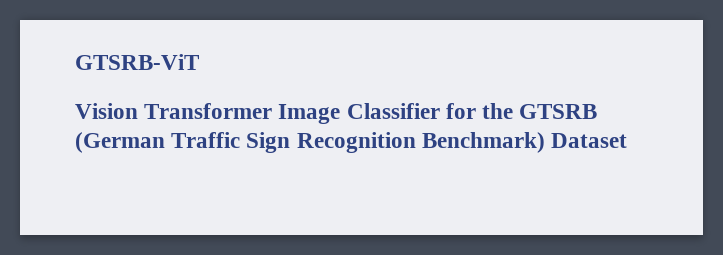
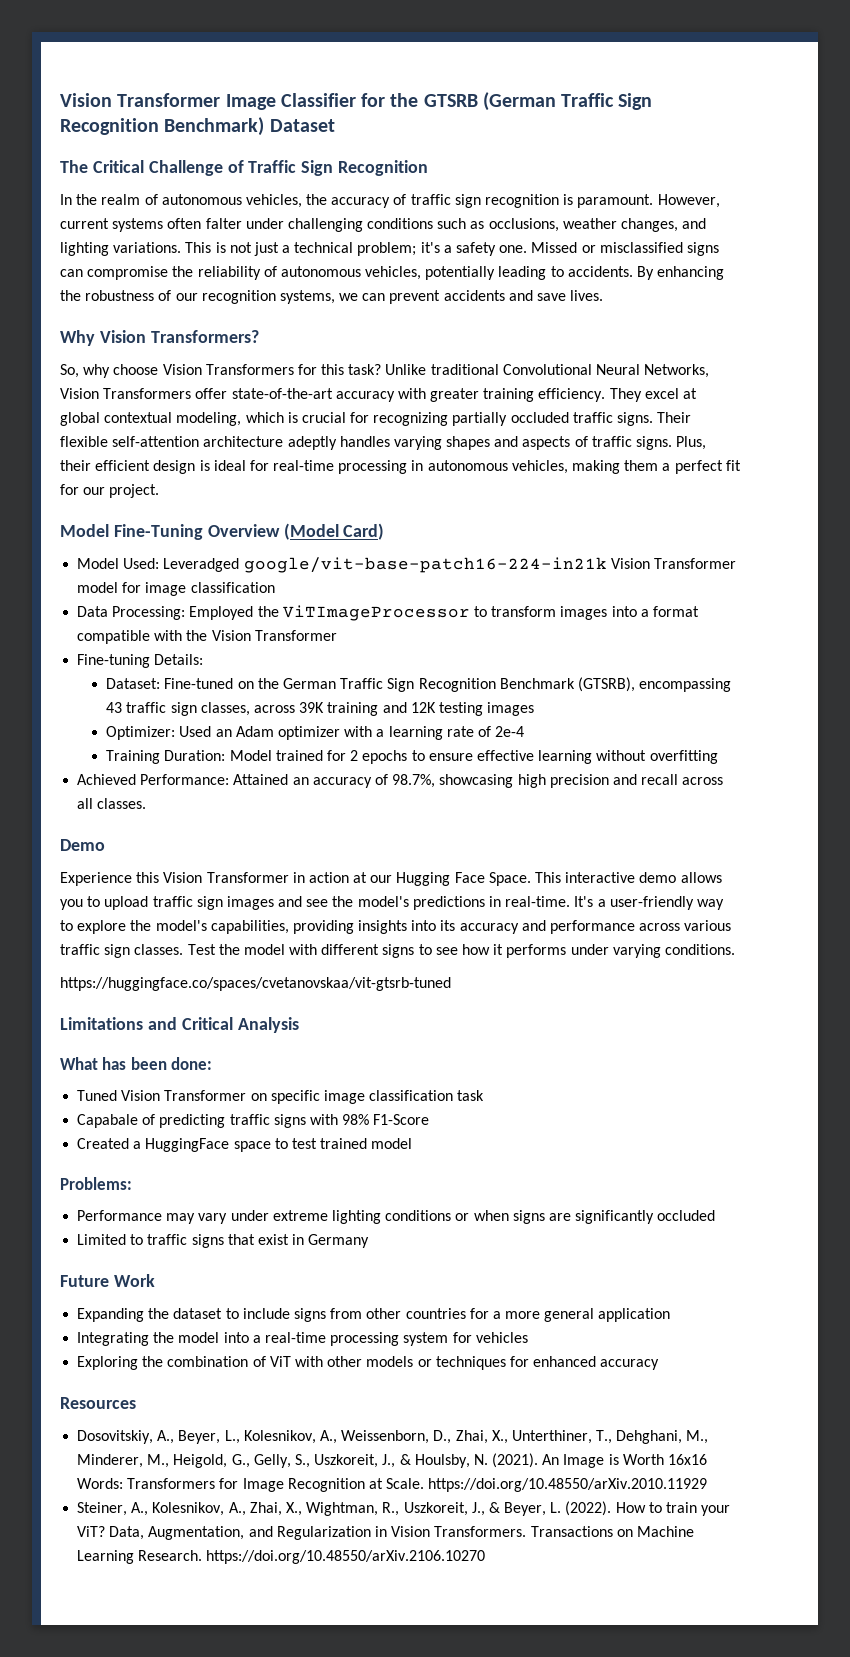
[75,54,199,70] GTSRB-ViT // -> (60, 100) none
(628, 140) none -> [60,160,429,176] [60,194,720,208] [60,218,707,232] [60,242,719,256] [60,266,725,280] [60,290,604,304] [60,330,259,346] [60,364,710,378] [60,388,698,402] [60,412,692,426] [60,436,707,450] [60,460,741,474] [60,484,160,498] [60,523,385,540] [77,557,736,573] [77,582,275,596] [77,605,699,621] [77,630,337,644] [77,654,204,668] [106,677,732,692] [106,702,535,716] [106,726,525,740] [106,750,718,764] [77,774,724,788] [77,798,147,809] [60,839,105,851] [60,872,722,886] [60,896,724,910] [60,920,732,934] [60,944,735,958] [60,977,451,991] [60,1017,299,1033] [60,1057,213,1070] [77,1090,485,1104] [77,1114,430,1128] [77,1138,413,1152] [60,1177,132,1190] [77,1210,716,1224] [77,1234,370,1248] [60,1274,155,1287] [77,1308,671,1322] [77,1332,528,1346] [77,1356,660,1370] [60,1397,136,1409] [77,1430,709,1444] [77,1453,708,1468] [77,1478,708,1492] [77,1501,731,1516] [77,1526,694,1540] [77,1550,486,1564] // The Critical Challenge of Traffic Sign Recognition // In the realm of autonomous vehicles, the accuracy of traffic sign recognition is paramount. However, current systems often falter under challenging conditions such as occlusions, weather changes, and lighting variations. This is not just a technical problem; it's a safety one. Missed or misclassified signs can compromise the reliability of autonomous vehicles, potentially leading to accidents. By enhancing the robustness of our recognition systems, we can prevent accidents and save lives. // Why Vision Transformers? // So, why choose Vision Transformers for this task? Unlike traditional Convolutional Neural Networks, Vision Transformers offer state-of-the-art accuracy with greater training efficiency. They excel at global contextual modeling, which is crucial for recognizing partially occluded traffic signs. Their flexible self-attention architecture adeptly handles varying shapes and aspects of traffic signs. Plus, their efficient design is ideal for real-time processing in autonomous vehicles, making them a perfect fit for our project. // Model Fine-Tuning Overview (Model Card) // Model Used: Leveradged google/vit-base-patch16-224-in21k Vision Transformer model for image classification // Data Processing: Employed the ViTImageProcessor to transform images into a format compatible with the Vision Transformer // Fine-tuning Details: // Dataset: Fine-tuned on the German Traffic Sign Recognition Benchmark (GTSRB), encompassing 43 traffic sign classes, across 39K training and 12K testing images // Optimizer: Used an Adam optimizer with a learning rate of 2e-4 // Training Duration: Model trained for 2 epochs to ensure effective learning without overfitting // Achieved Performance: Attained an accuracy of 98.7%, showcasing high precision and recall across all classes. // Demo // Experience this Vision Transformer in action at our Hugging Face Space. This interactive demo allows you to upload traffic sign images and see the model's predictions in real-time. It's a user-friendly way to explore the model's capabilities, providing insights into its accuracy and performance across various traffic sign classes. Test the model with different signs to see how it performs under varying conditions. // https://huggingface.co/spaces/cvetanovskaa/vit-gtsrb-tuned // Limitations and Critical Analysis // What has been done: // Tuned Vision Transformer on specific image classification task // Capabale of predicting traffic signs with 98% F1-Score // Created a HuggingFace space to test trained model // Problems: // Performance may vary under extreme lighting conditions or when signs are significantly occluded // Limited to traffic signs that exist in Germany // Future Work // Expanding the dataset to include signs from other countries for a more general application // Integrating the model into a real-time processing system for vehicles // Exploring the combination of ViT with other models or techniques for enhanced accuracy // Resources // Dosovitskiy, A., Beyer, L., Kolesnikov, A., Weissenborn, D., Zhai, X., Unterthiner, T., Dehghani, M., Minderer, M., Heigold, G., Gelly, S., Uszkoreit, J., & Houlsby, N. (2021). An Image is Worth 16x16 Words: Transformers for Image Recognition at Scale. https://doi.org/10.48550/arXiv.2010.11929 // Steiner, A., Kolesnikov, A., Zhai, X., Wightman, R., Uszkoreit, J., & Beyer, L. (2022). How to train your ViT? Data, Augmentation, and Regularization in Vision Transformers. Transactions on Machine Learning Research. https://doi.org/10.48550/arXiv.2106.10270

